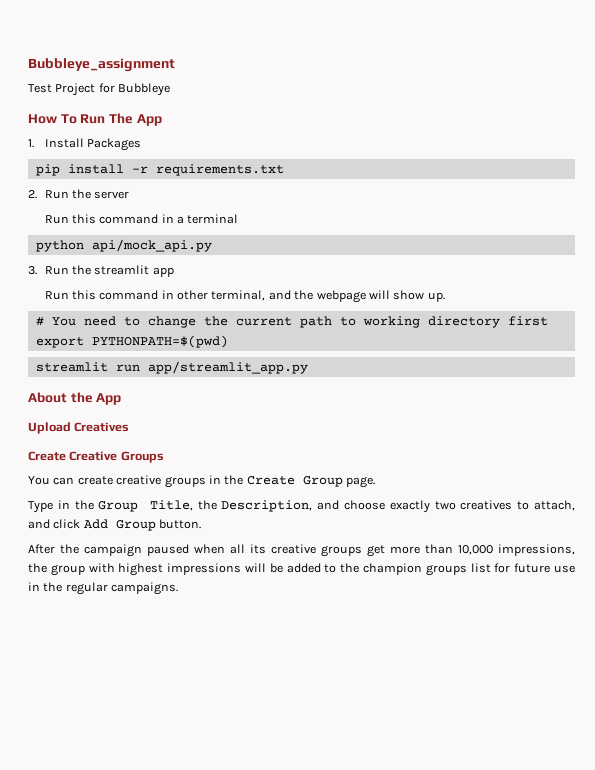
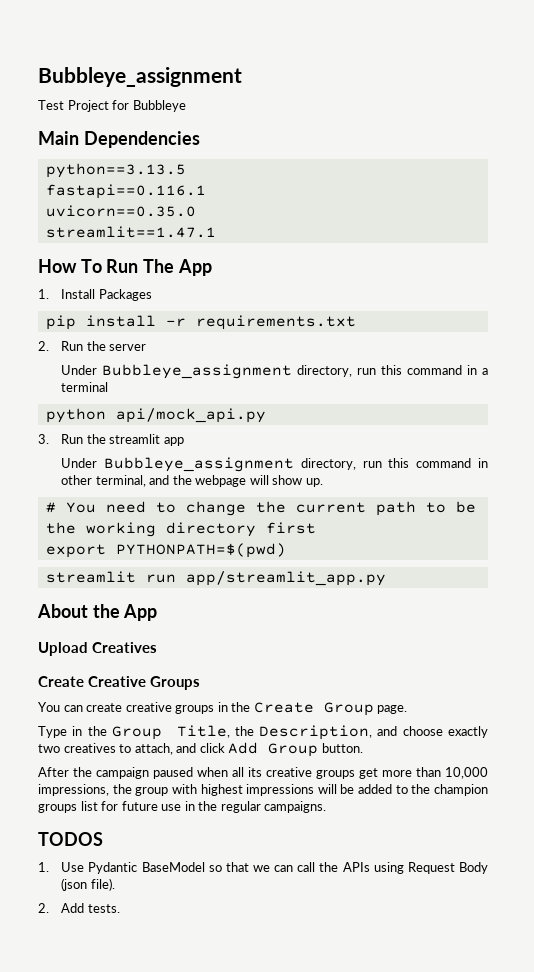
(171, 89) none -> [38,131,200,148] [45,163,186,178] [45,184,206,199] [45,205,196,217] [45,226,216,238] // Main Dependencies // python==3.13.5 // fastapi==0.116.1 // uvicorn==0.35.0 // streamlit==1.47.1
[44,215,69,224] Run -> [61,364,377,379] Under Bubbleye_assignment directory, run
[44,291,69,300] Run -> [61,457,382,472] Under Bubbleye_assignment directory, run
(356, 321) none -> [455,501,476,513] [45,522,76,534] be the
(179, 588) none -> [38,832,103,846] [38,862,489,874] [61,878,115,891] [38,903,120,913] // TODOS // 1. Use Pydantic BaseModel so that we can call the APIs using Request Body (json file). // 2. Add tests.

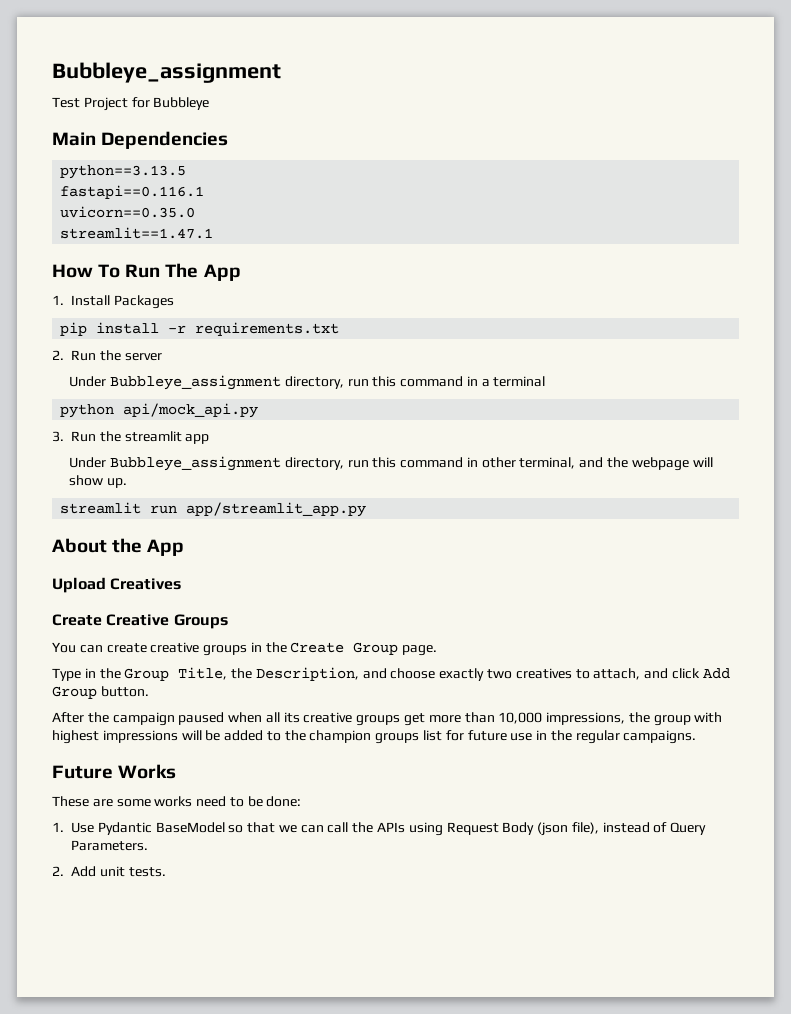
[45,501,476,516] [45,522,316,537] [45,543,286,558] // # You need to change the current path to be the working directory first // export PYTHONPATH=$(pwd) -> (127, 483) none
[38,832,103,846] TODOS -> [52,764,177,779] [52,796,302,807] Future Works // These are some works need to be done:
[90,878,115,891] file). -> [571,822,707,835] [71,840,148,851] file), instead of Query Parameters.
(85, 908) none -> [99,866,125,877] unit

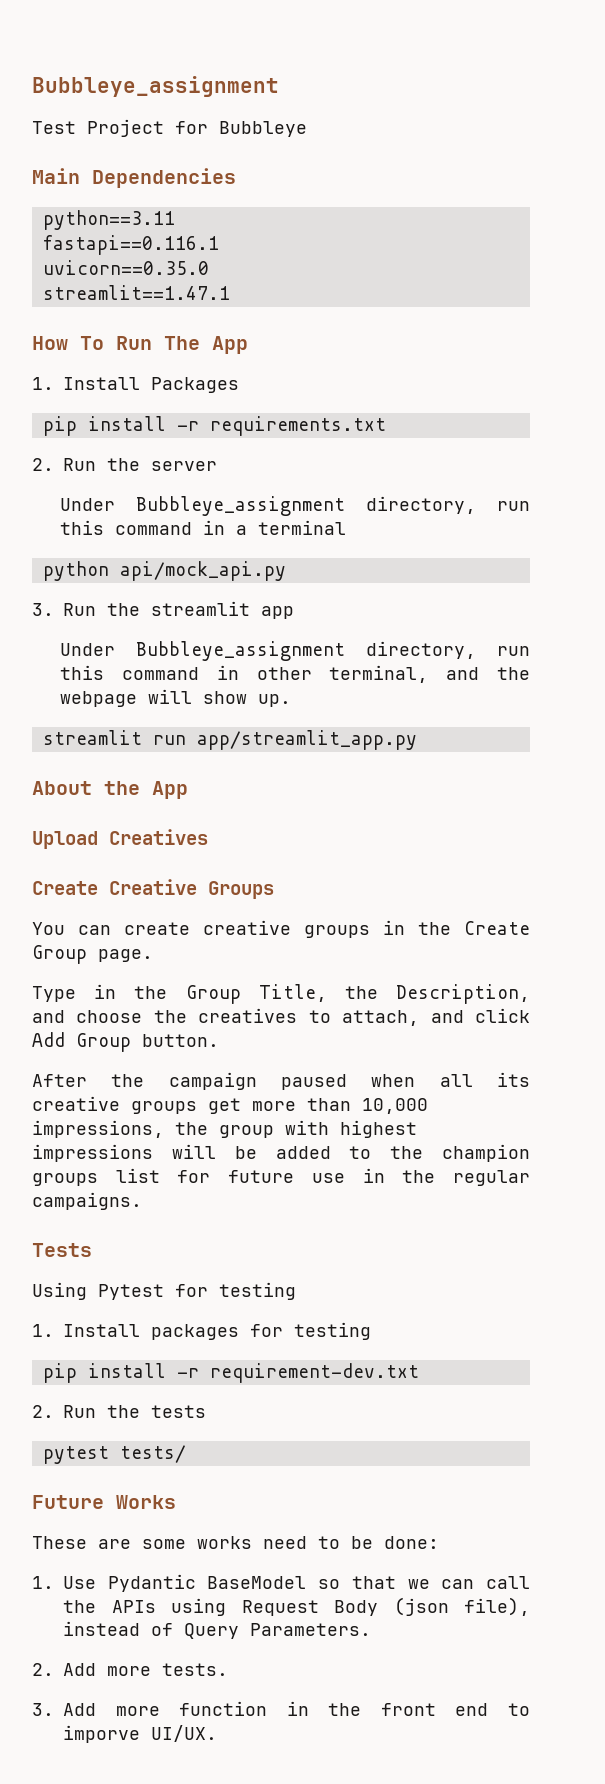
[60,165,187,179] python==3.13.5 -> [42,210,175,230] python==3.11
[439,668,513,681] exactly two -> [153,1010,187,1023] the
(697, 737) none -> [32,1243,92,1257] [32,1282,296,1300] [32,1322,371,1340] [42,1363,419,1383] [32,1405,206,1418] [42,1445,186,1464] // Tests // Using Pytest for testing // 1. Install packages for testing // pip install -r requirement-dev.txt // 2. Run the tests // pytest tests/
[99,866,125,877] unit -> [107,1666,151,1676] more
(166, 872) none -> [32,1701,530,1716] [63,1725,217,1743] // 3. Add more function in the front end to imporve UI/UX.

